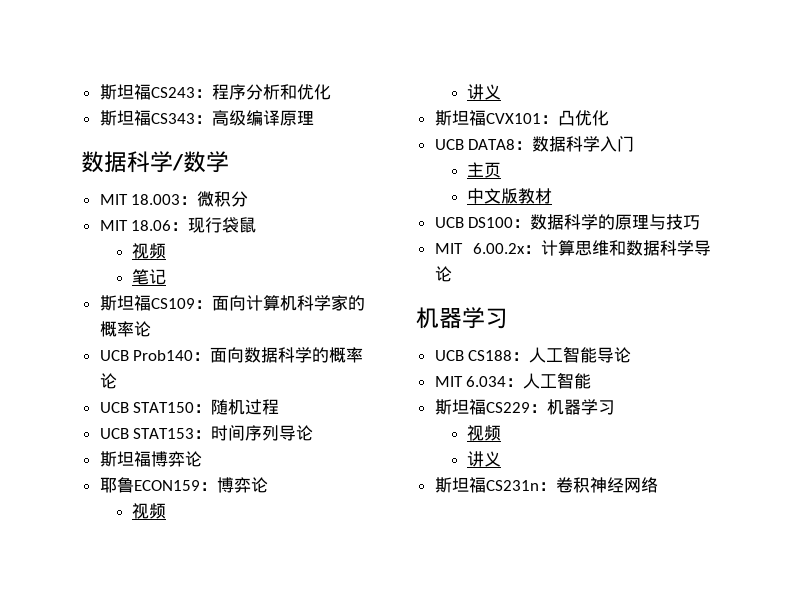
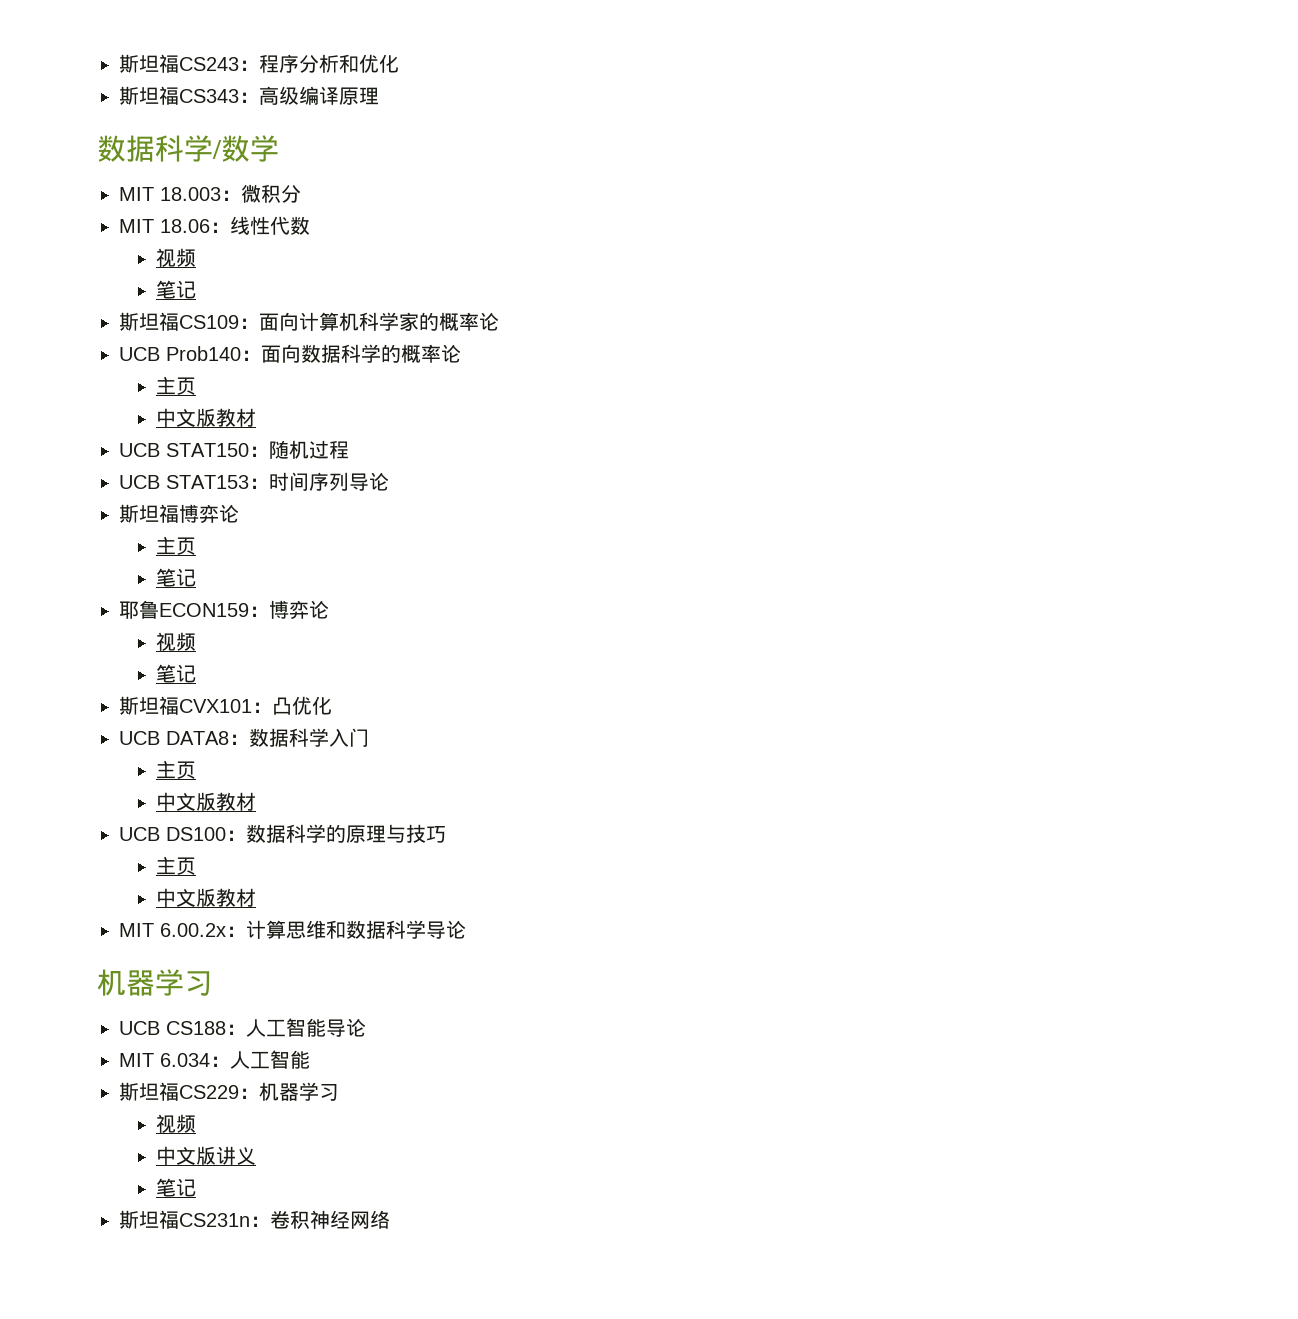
[188,217,257,233] 现行袋鼠 -> [230,216,310,235] 线性代数
(117, 381) none -> [156,376,197,395] [156,408,257,427] // 主页 // 中文版教材
(202, 459) none -> [156,536,197,555] [156,568,197,587] // 主页 // 笔记
[467,84,502,100] 讲义 -> [156,664,197,683] 笔记
(701, 222) none -> [156,856,197,875] [156,888,257,907] // 主页 // 中文版教材
[467,451,502,467] 讲义 -> [156,1146,257,1165] [156,1178,197,1197] 中文版讲义 // 笔记

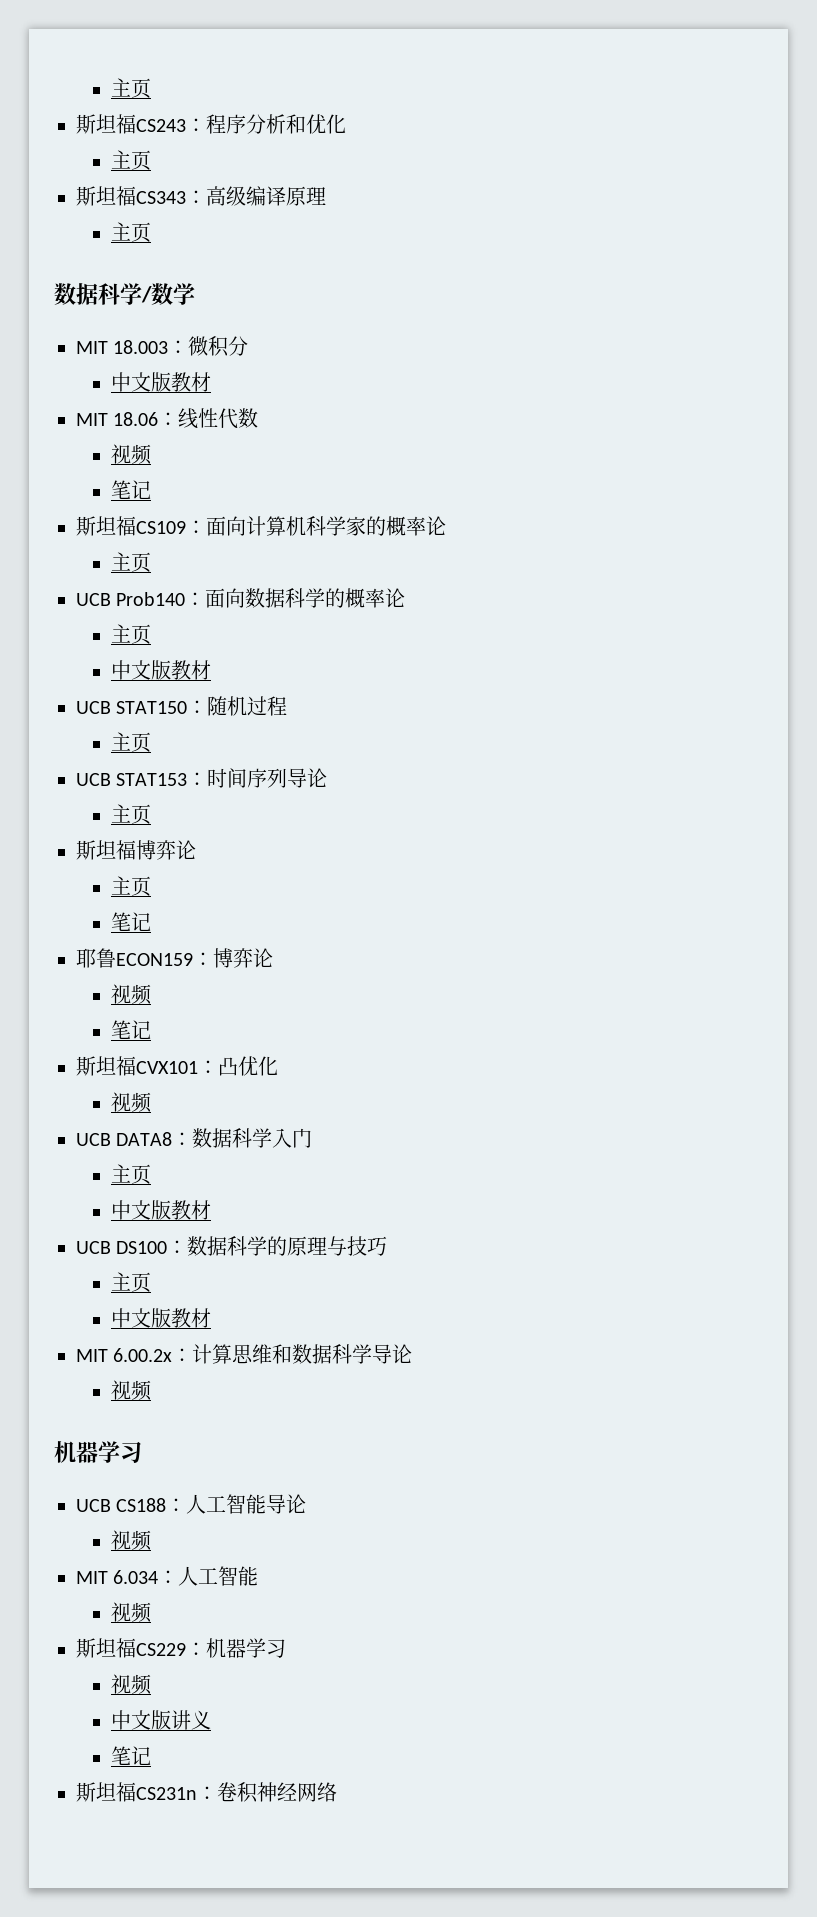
(119, 63) none -> [111,78,152,98] 主页 //
(399, 63) none -> [111,150,152,170] // 主页
(379, 96) none -> [111,222,152,242] // 主页
(301, 193) none -> [111,372,212,392] // 中文版教材
(499, 321) none -> [111,552,152,572] // 主页
(349, 449) none -> [111,732,152,752] // 主页
(389, 481) none -> [111,804,152,824] // 主页
(332, 705) none -> [111,1092,153,1113] // 视频
(466, 929) none -> [111,1380,153,1401] // 视频
(366, 1027) none -> [111,1530,153,1551] // 视频
(310, 1059) none -> [111,1602,153,1623] // 视频

